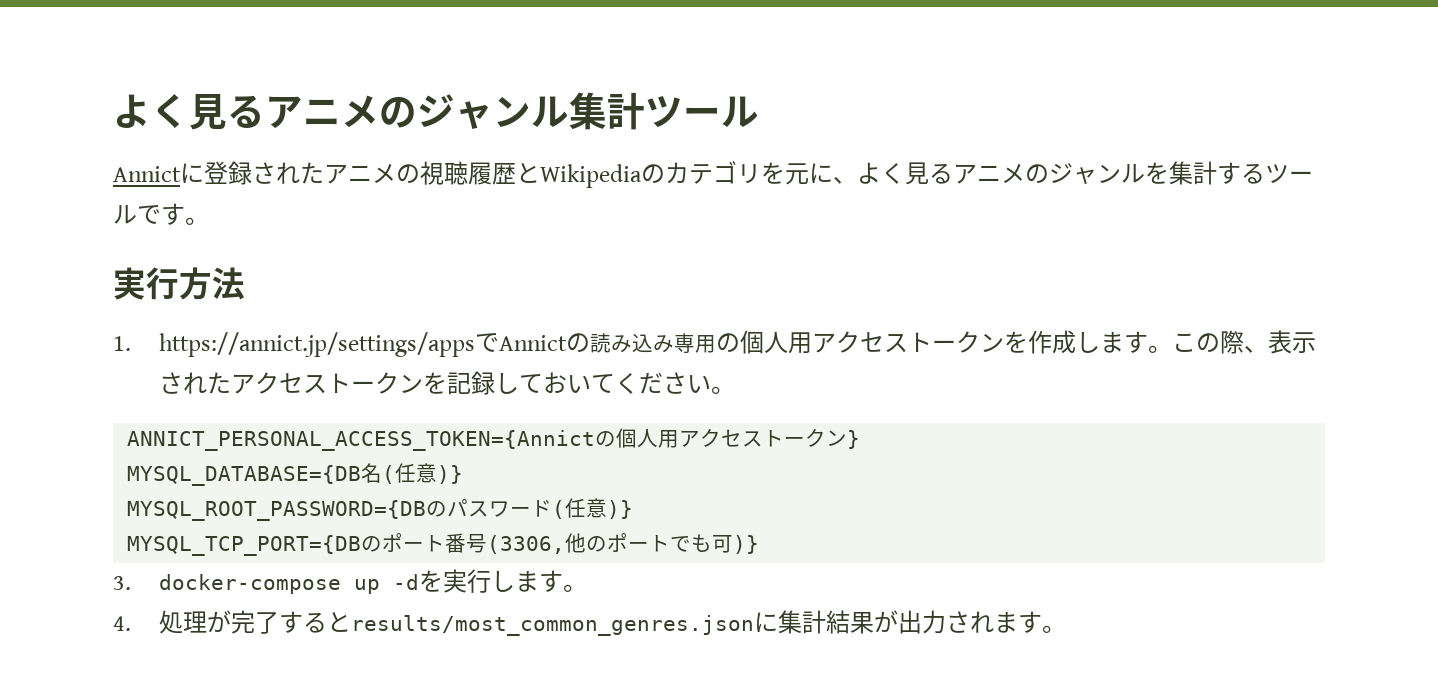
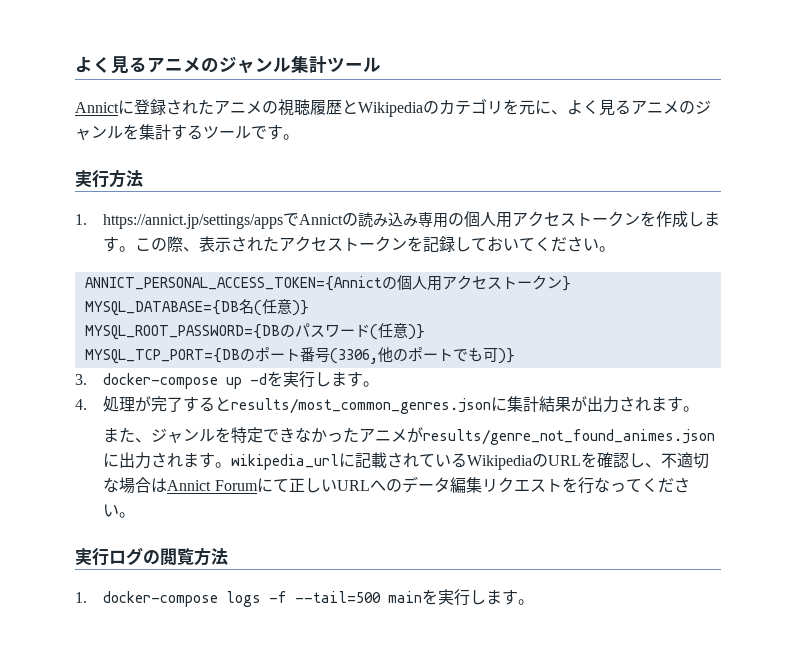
(1066, 629) none -> [103,427,716,445] [103,452,710,470] [103,476,690,494] [103,504,136,518] [75,547,228,566] [75,589,535,607] // また、ジャンルを特定できなかったアニメがresults/genre_not_found_animes.jsonに出力されます。wikipedia_urlに記載されているWikipediaのURLを確認し、不適切な場合はAnnict Forumにて正しいURLへのデータ編集リクエストを行なってください。 // 実行ログの閲覧方法 // 1. docker-compose logs -f --tail=500 mainを実行します。

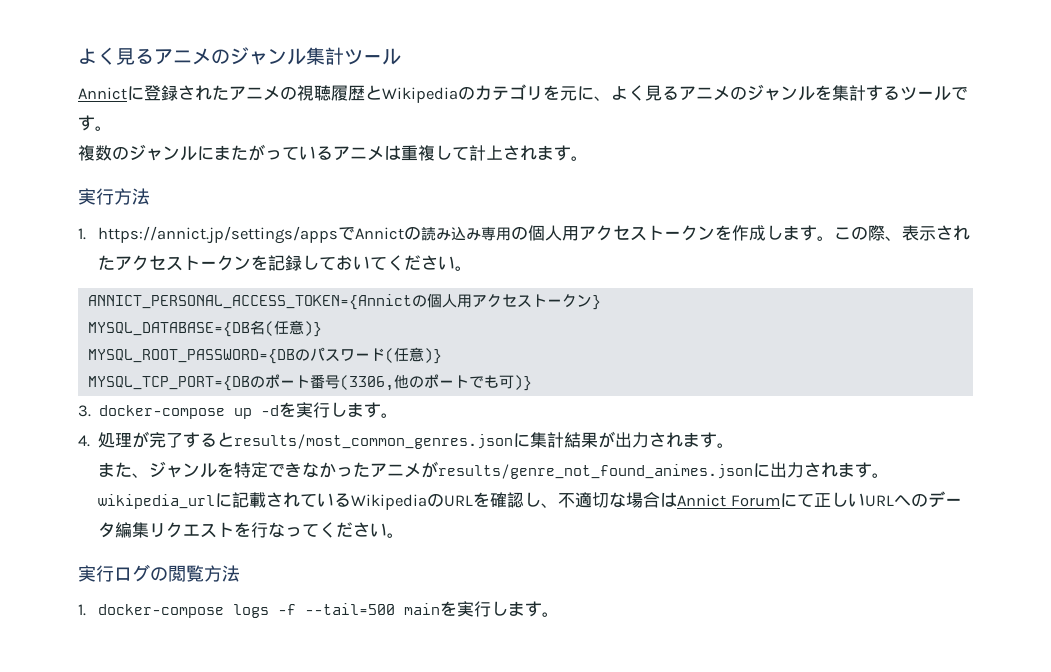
(299, 137) none -> [78,144,588,161] // 複数のジャンルにまたがっているアニメは重複して計上されます。

